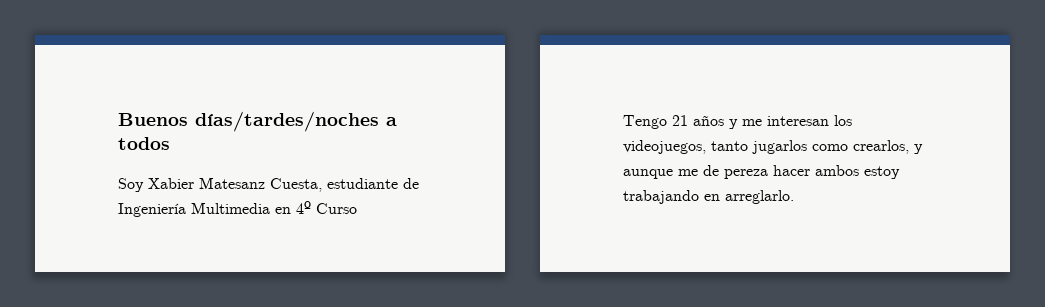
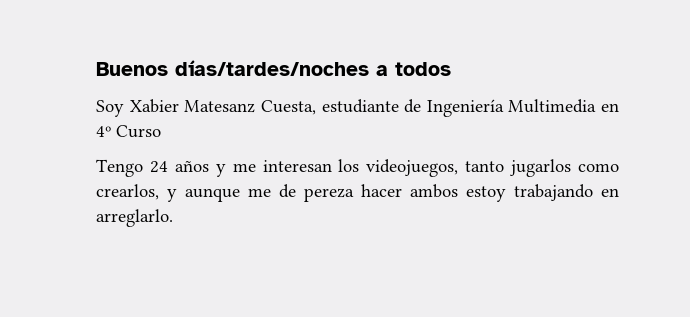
[672,115,688,126] 21 -> [149,161,168,173] 24

